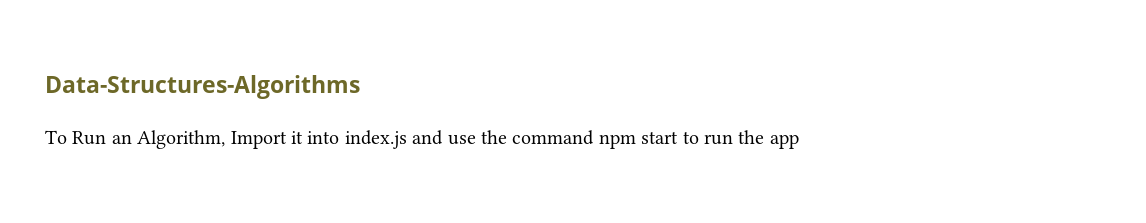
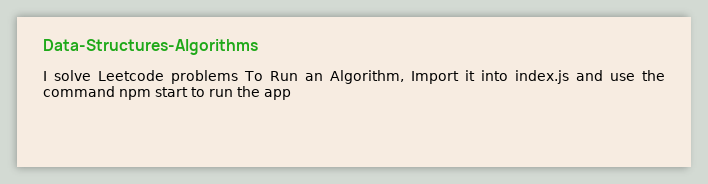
(360, 87) none -> [43,70,239,84] I solve Leetcode problems

